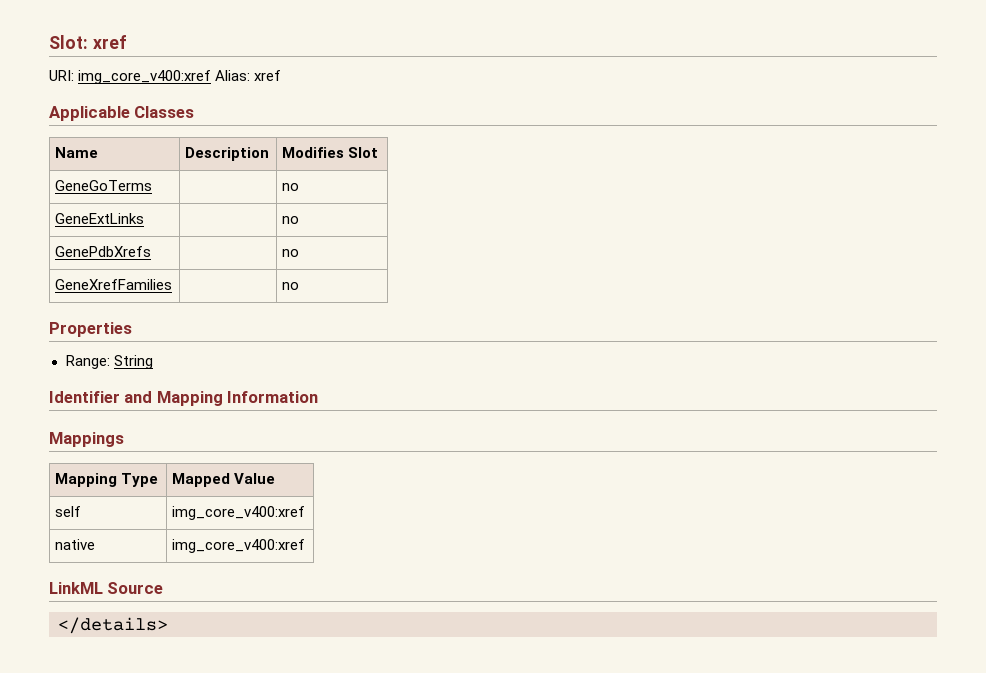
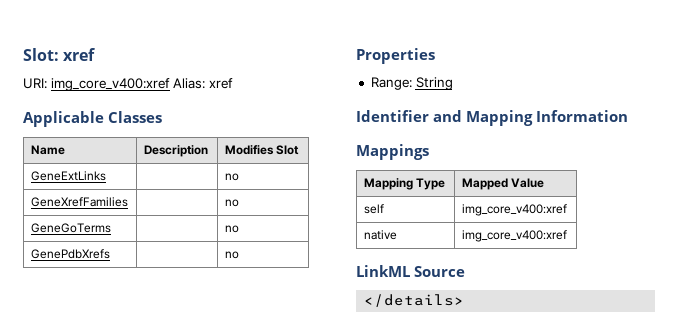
(379, 152) none -> [30,171,106,181] [224,173,239,181] [30,197,128,207] [224,199,239,207] // GeneExtLinks | | no // GeneXrefFamilies | | no
[55,213,145,224] [282,216,300,224] // GeneExtLinks | | no -> (239, 229) none
[55,279,173,290] [282,282,300,290] // GeneXrefFamilies | | no -> (239, 255) none

